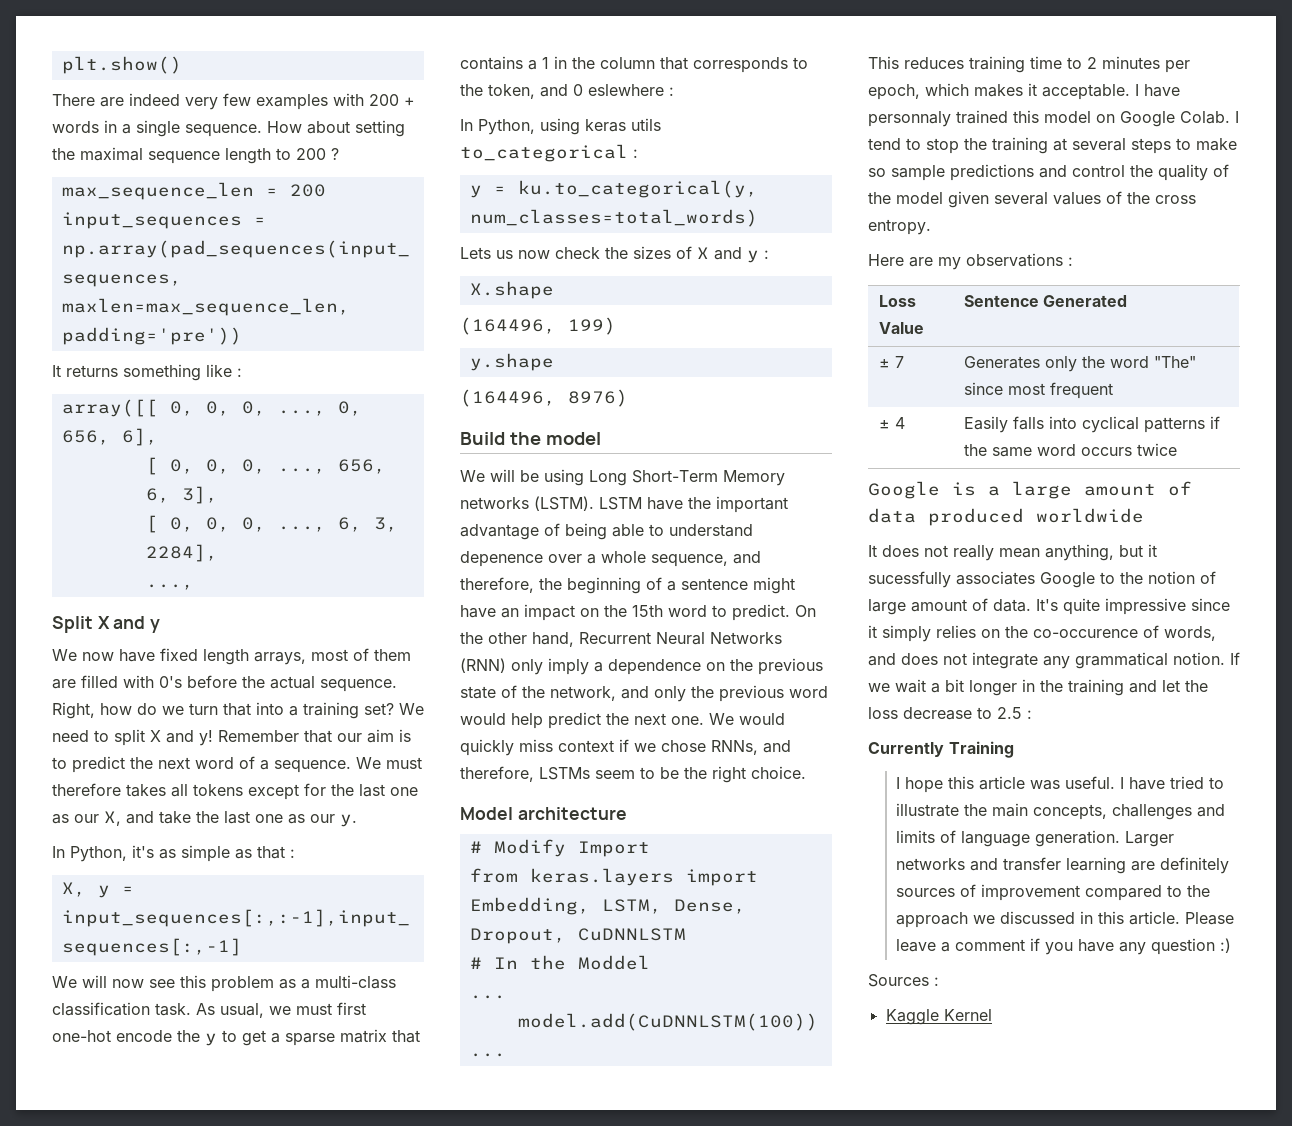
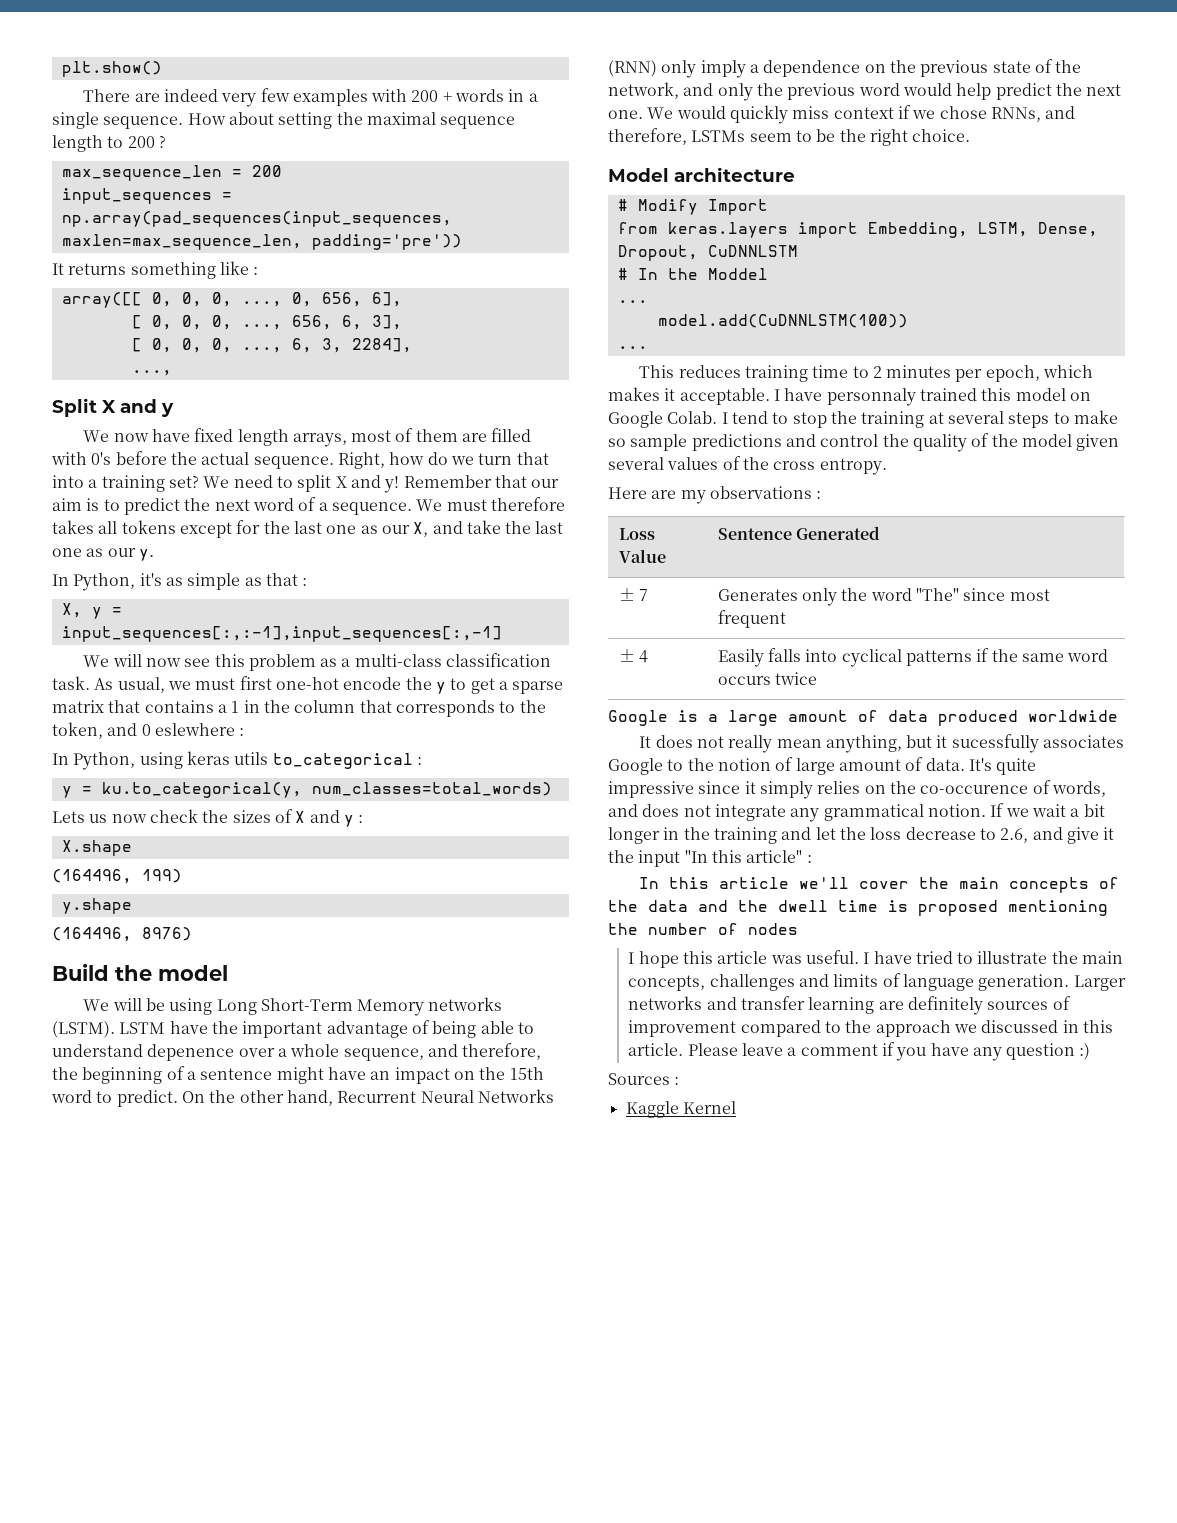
[997,707,1032,719] [868,741,1014,758] 2.5 : // Currently Training -> [1000,827,1115,844] [608,850,812,867] [639,877,1120,893] [608,900,1108,916] [608,923,798,935] 2.6, and give it the input "In this article" : // In this article we'll cover the main concepts of the data and the dwell time is proposed mentioning the number of nodes

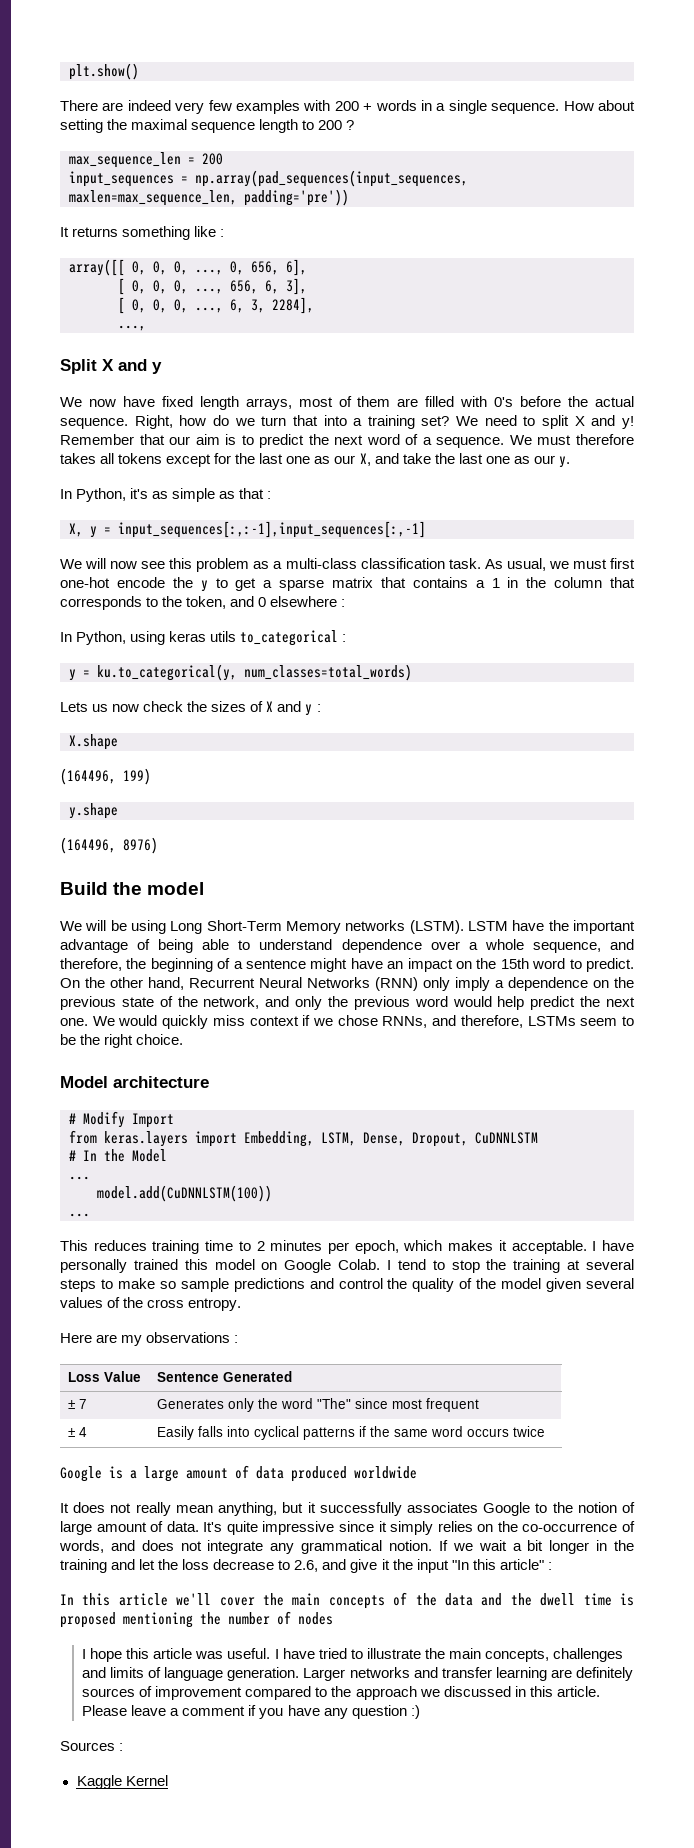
[154,723,235,736] eslewhere -> [270,596,338,607] elsewhere
[147,1044,235,1061] depenence -> [341,939,422,953] dependence
[707,268,768,280] Moddel -> [132,1149,167,1162] Model
[826,388,916,406] personnaly -> [60,1259,127,1273] personally
[951,734,1039,753] sucessfully -> [319,1502,402,1516] successfully
[920,785,1029,794] co-occurence -> [522,1523,618,1532] co-occurrence

